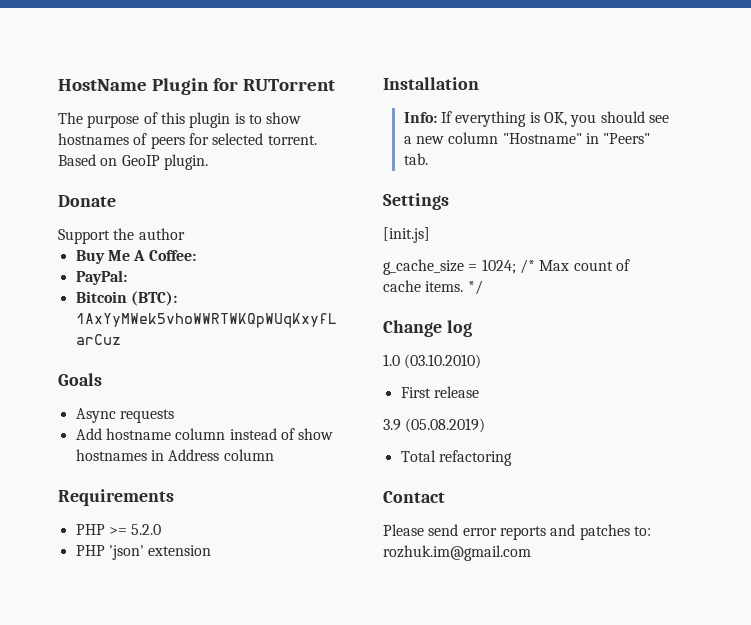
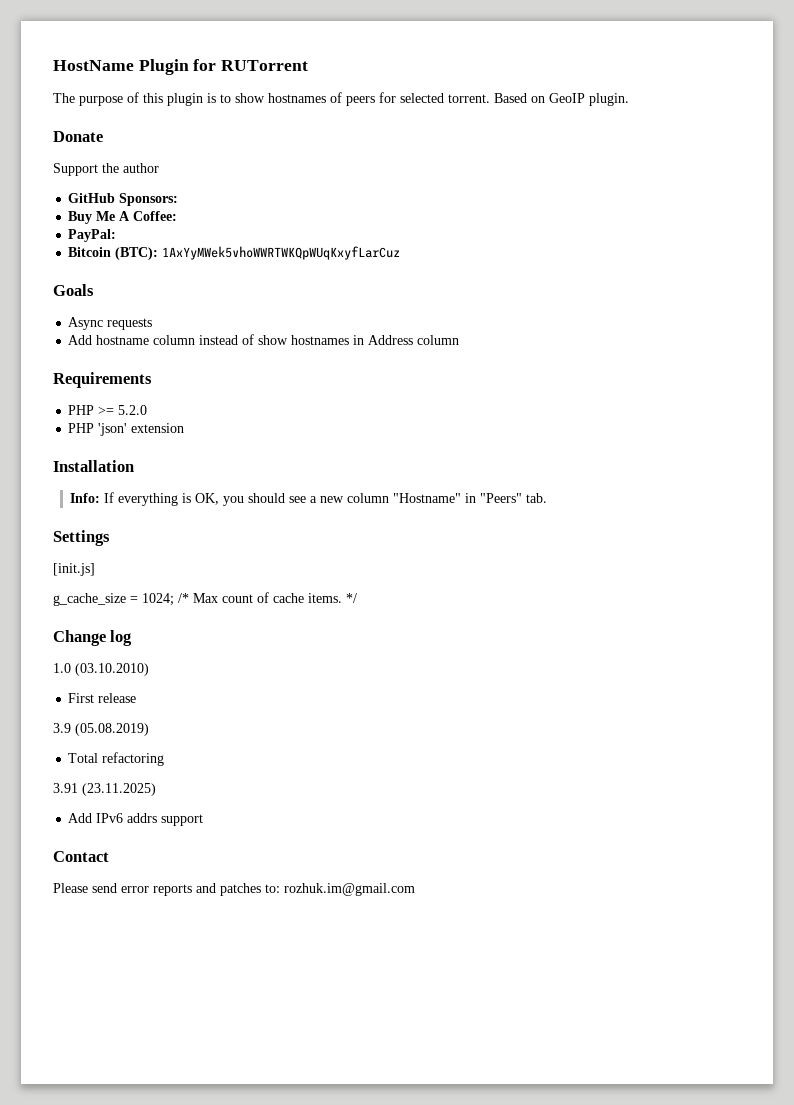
(185, 234) none -> [68,193,179,206] // GitHub Sponsors:
(512, 458) none -> [53,783,156,796] [68,813,204,826] // 3.91 (23.11.2025) // Add IPv6 addrs support

